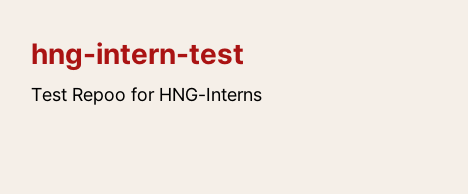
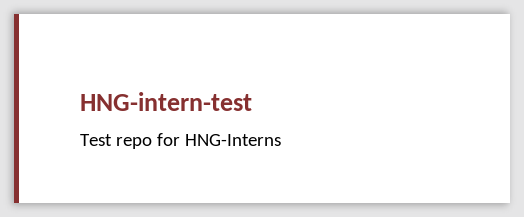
[31,42,244,71] hng-intern-test -> [80,92,252,111] HNG-intern-test
[72,87,126,105] Repoo -> [115,137,152,149] repo

